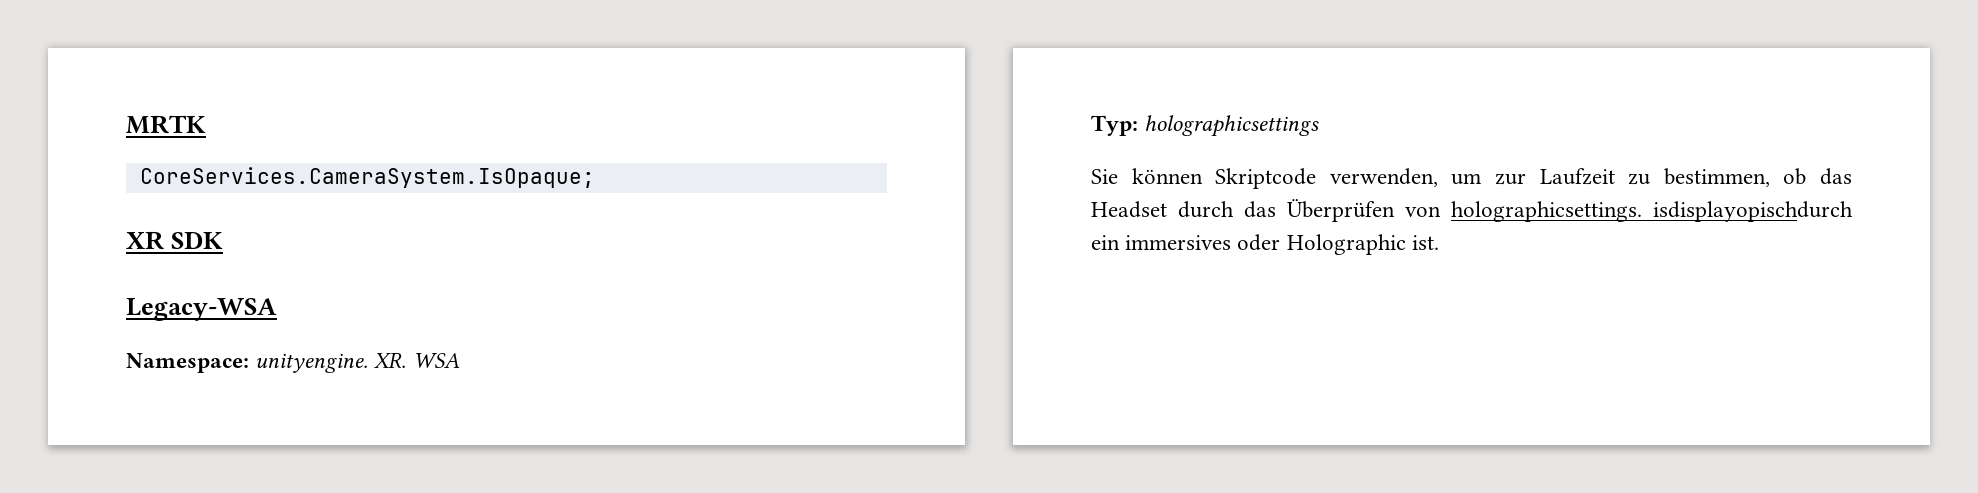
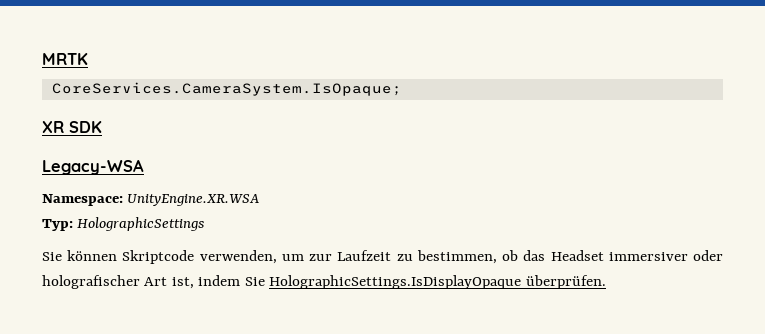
[255,352,460,373] unityengine. XR. WSA -> [127,194,260,206] UnityEngine.XR.WSA
[1144,115,1320,137] holographicsettings -> [77,217,205,231] HolographicSettings
[1178,199,1853,222] [1091,234,1439,255] durch das Überprüfen von holographicsettings. isdisplayopischdurch ein immersives oder Holographic ist. -> [608,250,723,261] [42,275,606,289] immersiver oder holografischer Art ist, indem Sie HolographicSettings.IsDisplayOpaque überprüfen.

